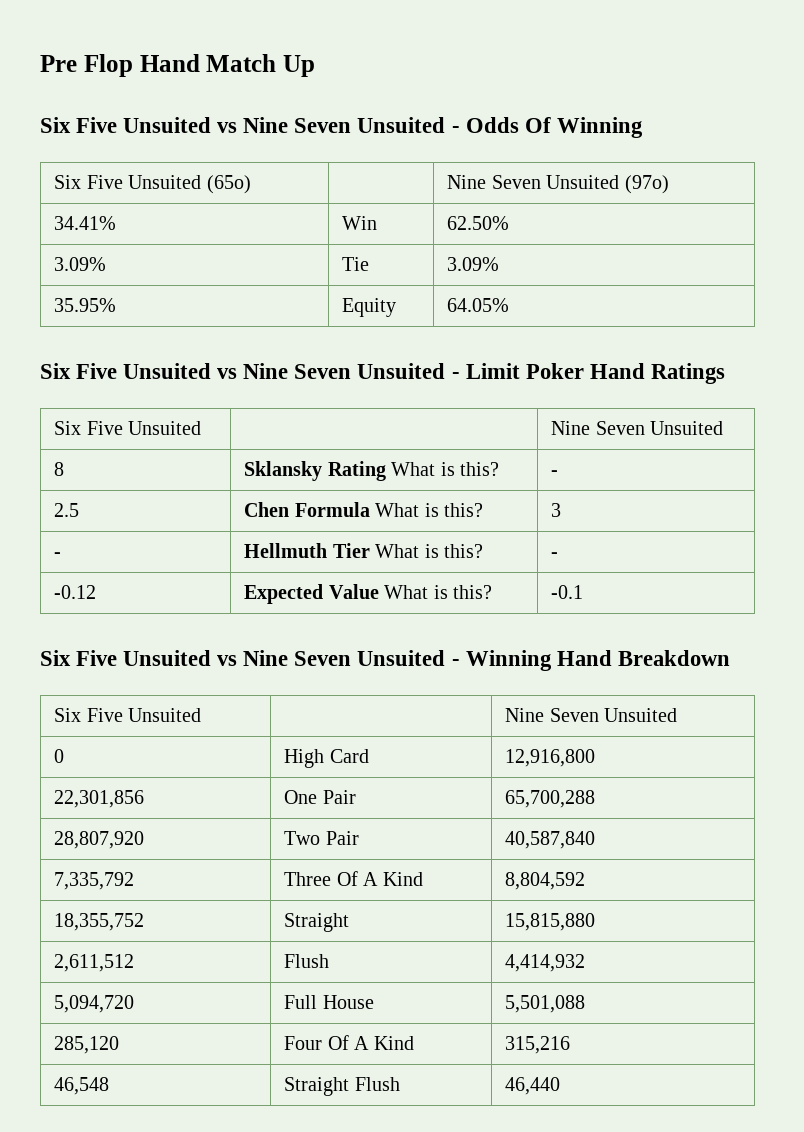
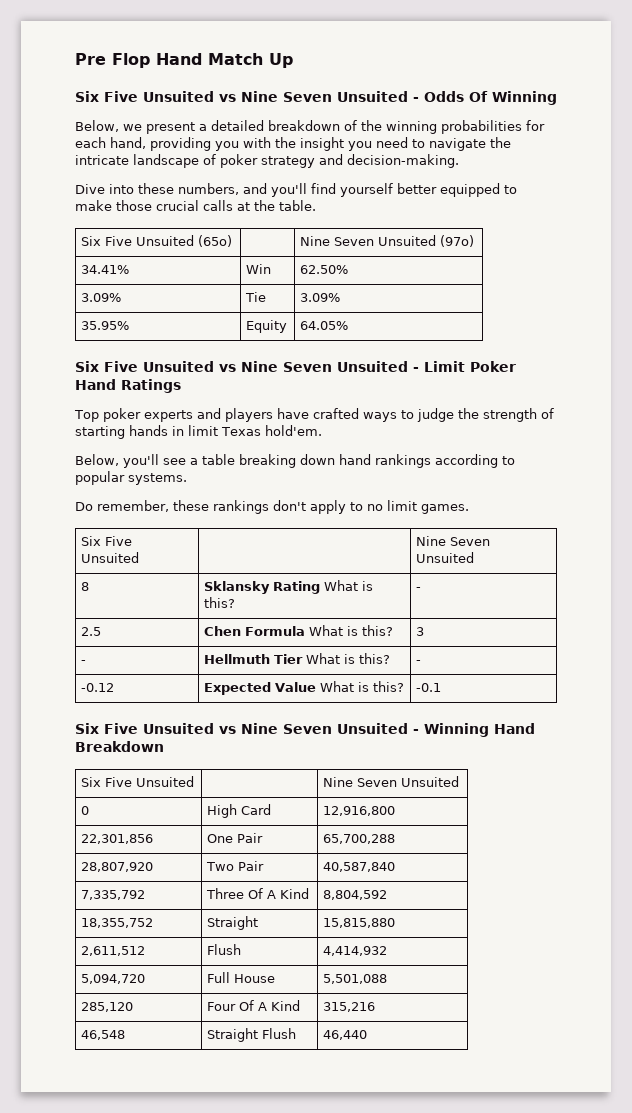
(643, 127) none -> [75,120,545,134] [75,137,511,151] [75,154,459,168] [75,183,517,197] [75,200,316,211] // Below, we present a detailed breakdown of the winning probabilities for each hand, providing you with the insight you need to navigate the intricate landscape of poker strategy and decision-making. // Dive into these numbers, and you'll find yourself better equipped to make those crucial calls at the table.
(725, 373) none -> [74,408,554,422] [75,425,322,439] [75,454,515,468] [75,471,187,485] [75,500,469,514] // Top poker experts and players have crafted ways to judge the strength of starting hands in limit Texas hold'em. // Below, you'll see a table breaking down hand rankings according to popular systems. // Do remember, these rankings don't apply to no limit games.

